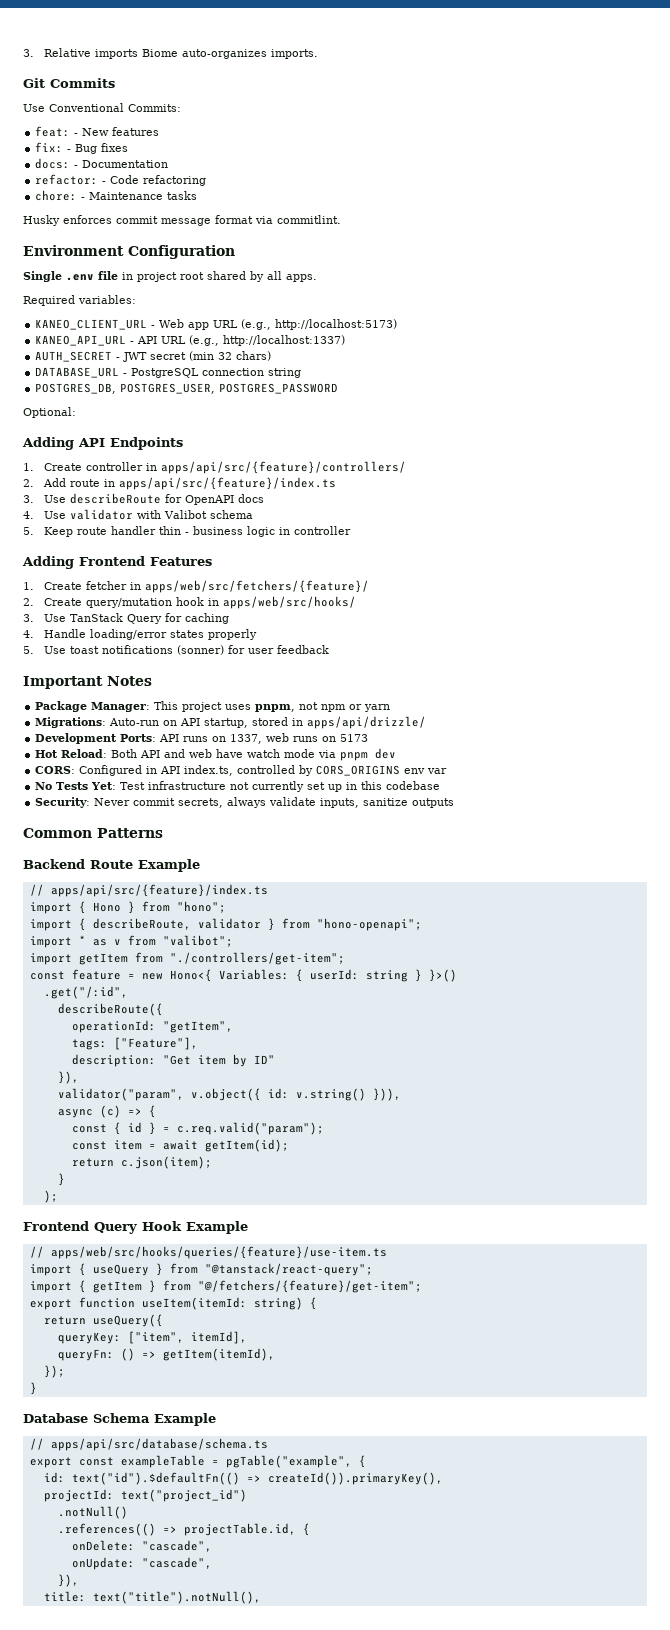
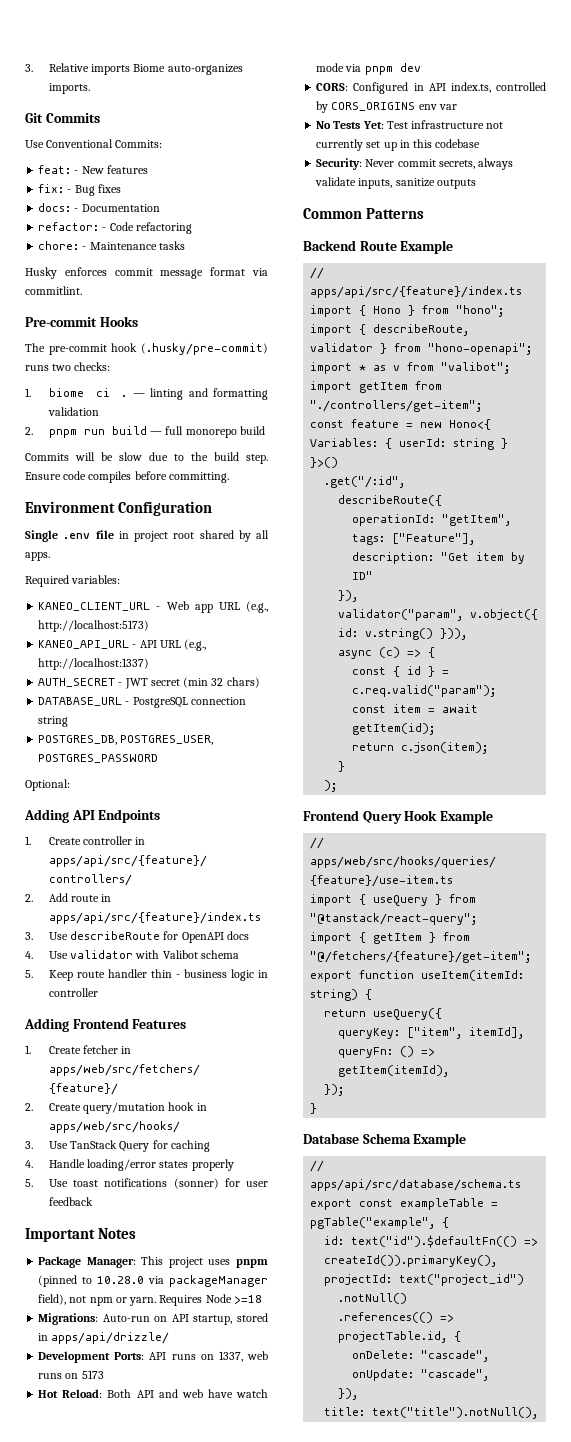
(341, 219) none -> [25,316,138,327] [25,343,268,355] [25,362,111,371] [25,388,268,400] [47,407,99,416] [25,426,265,438] [25,452,268,464] [25,471,229,483] // Pre-commit Hooks // The pre-commit hook (.husky/pre-commit) runs two checks: // 1. biome ci . — linting and formatting validation // 2. pnpm run build — full monorepo build // Commits will be slow due to the build step. Ensure code compiles before committing.
[255,702,391,712] pnpm, not npm or yarn -> [236,1259,268,1268] [38,1275,268,1287] [38,1294,262,1306] pnpm (pinned to 10.28.0 via packageManager field), not npm or yarn. Requires Node >=18

